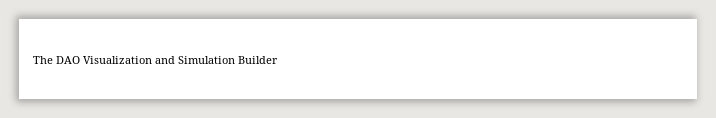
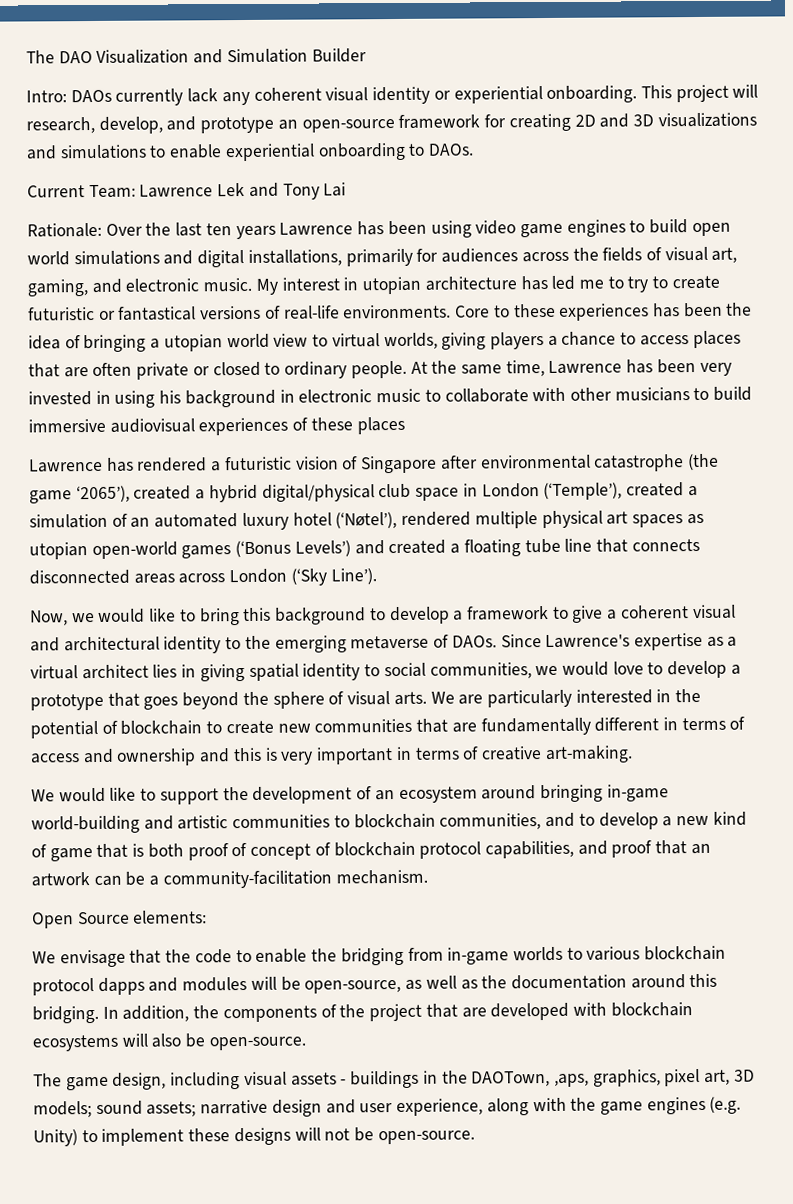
(278, 60) none -> [26,84,759,106] [26,112,757,134] [26,142,475,162] [27,182,347,200] [27,219,731,240] [27,246,738,268] [27,275,720,297] [28,302,753,321] [28,330,741,353] [28,359,732,380] [28,386,753,408] [28,416,405,436] [29,453,719,474] [29,482,698,504] [29,510,704,531] [29,538,700,560] [29,568,377,586] [30,604,736,626] [30,632,738,654] [30,660,741,682] [30,688,702,711] [30,716,746,739] [30,745,633,766] [31,784,669,805] [31,811,747,834] [31,840,711,862] [31,869,428,889] [32,910,208,929] [32,945,727,968] [32,973,718,996] [32,1002,693,1024] [32,1033,306,1052] [33,1068,755,1091] [33,1096,742,1118] [33,1127,475,1147] // Intro: DAOs currently lack any coherent visual identity or experiential onboarding. This project will research, develop, and prototype an open-source framework for creating 2D and 3D visualizations and simulations to enable experiential onboarding to DAOs. // Current Team: Lawrence Lek and Tony Lai // Rationale: Over the last ten years Lawrence has been using video game engines to build open world simulations and digital installations, primarily for audiences across the fields of visual art, gaming, and electronic music. My interest in utopian architecture has led me to try to create futuristic or fantastical versions of real-life environments. Core to these experiences has been the idea of bringing a utopian world view to virtual worlds, giving players a chance to access places that are often private or closed to ordinary people. At the same time, Lawrence has been very invested in using his background in electronic music to collaborate with other musicians to build immersive audiovisual experiences of these places // Lawrence has rendered a futuristic vision of Singapore after environmental catastrophe (the game ‘2065’), created a hybrid digital/physical club space in London (‘Temple’), created a simulation of an automated luxury hotel (‘Nøtel’), rendered multiple physical art spaces as utopian open-world games (‘Bonus Levels’) and created a floating tube line that connects disconnected areas across London (‘Sky Line’). // Now, we would like to bring this background to develop a framework to give a coherent visual and architectural identity to the emerging metaverse of DAOs. Since Lawrence's expertise as a virtual architect lies in giving spatial identity to social communities, we would love to develop a prototype that goes beyond the sphere of visual arts. We are particularly interested in the potential of blockchain to create new communities that are fundamentally different in terms of access and ownership and this is very important in terms of creative art-making. // We would like to support the development of an ecosystem around bringing in-game world-building and artistic communities to blockchain communities, and to develop a new kind of game that is both proof of concept of blockchain protocol capabilities, and proof that an artwork can be a community-facilitation mechanism. // Open Source elements: // We envisage that the code to enable the bridging from in-game worlds to various blockchain protocol dapps and modules will be open-source, as well as the documentation around this bridging. In addition, the components of the project that are developed with blockchain ecosystems will also be open-source. // The game design, including visual assets - buildings in the DAOTown, ,aps, graphics, pixel art, 3D models; sound assets; narrative design and user experience, along with the game engines (e.g. Unity) to implement these designs will not be open-source.

